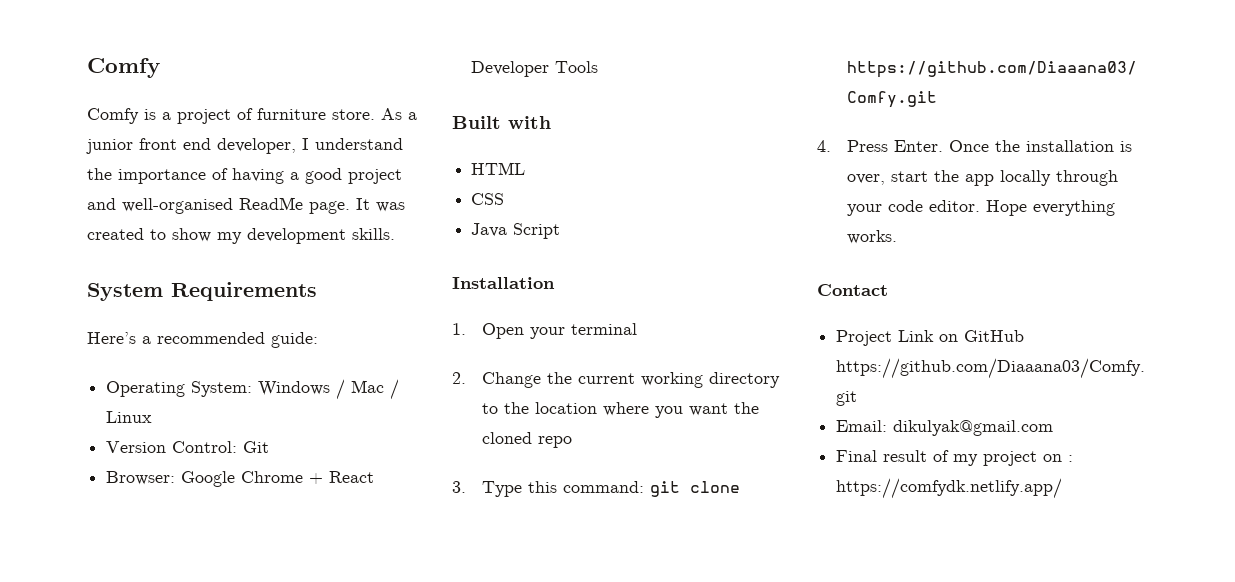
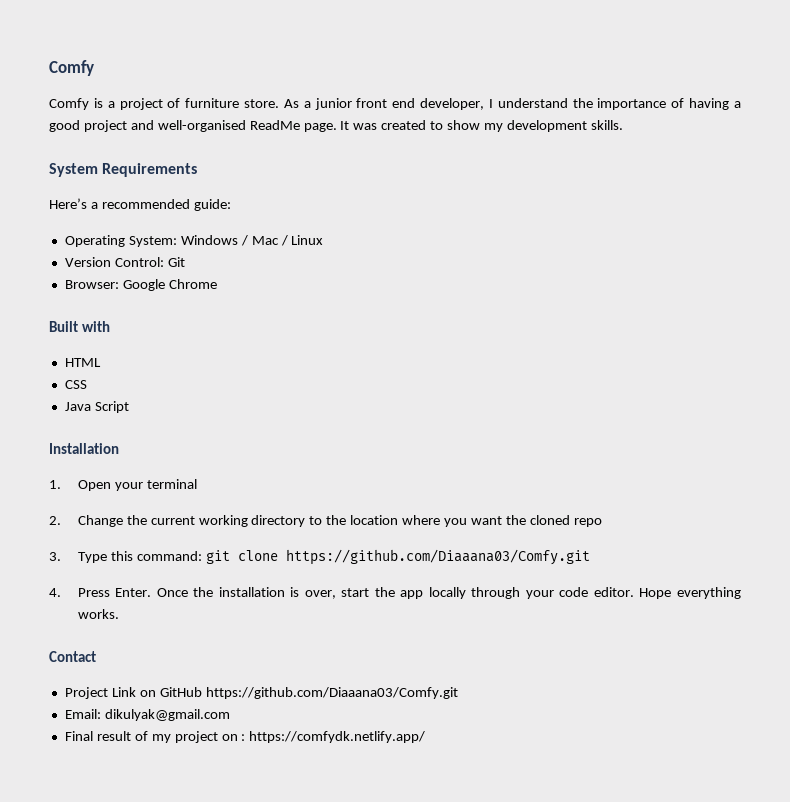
[309,471,375,484] [471,61,599,77] + React Developer Tools -> (217, 284) none

